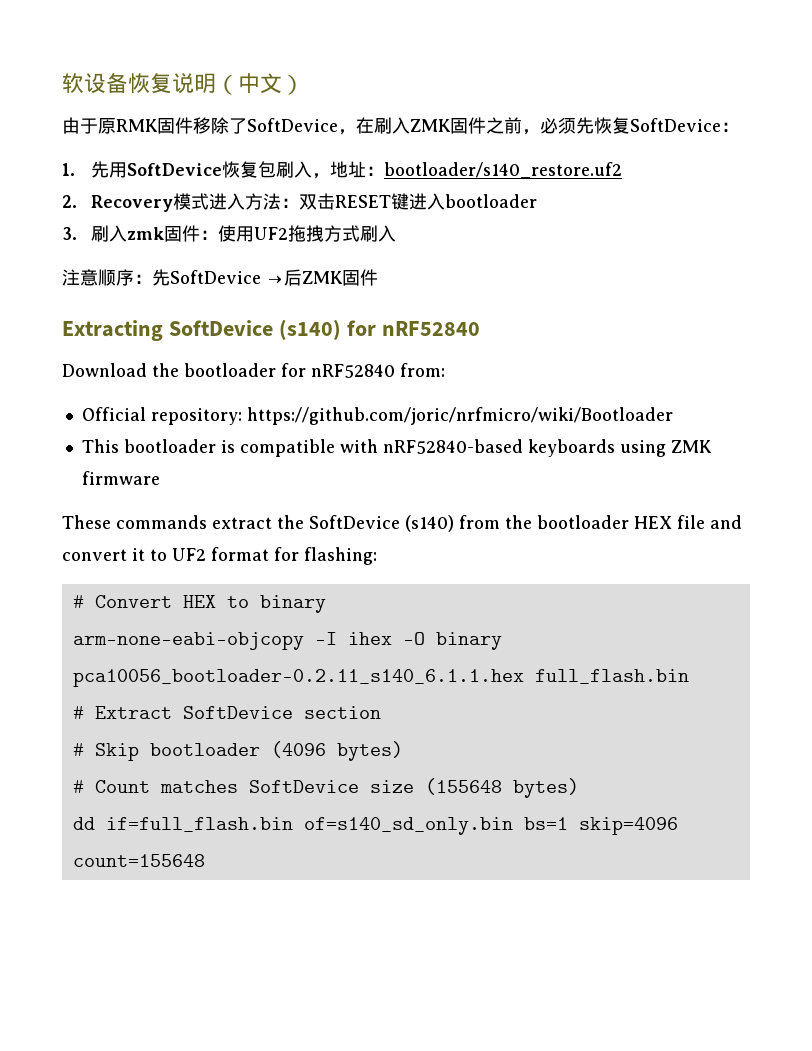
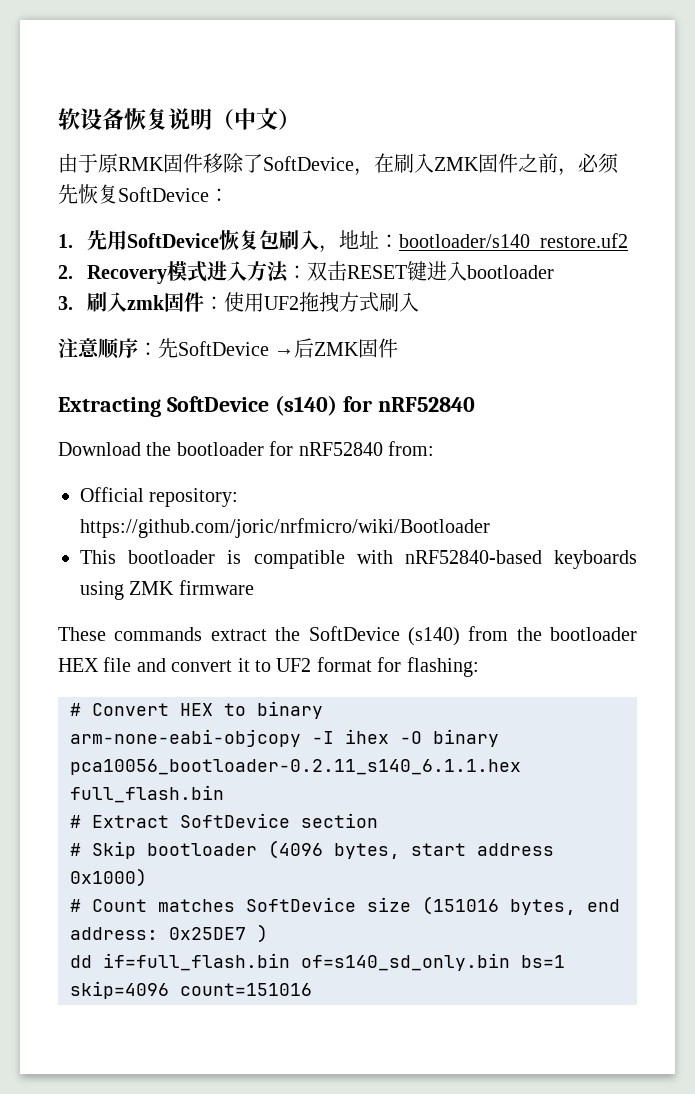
[336,741,403,761] bytes) -> [334,843,554,859] [70,868,147,887] bytes, start address 0x1000)
[424,778,579,798] (155648 bytes) -> [422,896,620,915] [70,924,268,943] (151016 bytes, end address: 0x25DE7 )
[72,854,205,867] count=155648 -> [180,983,312,996] count=151016

